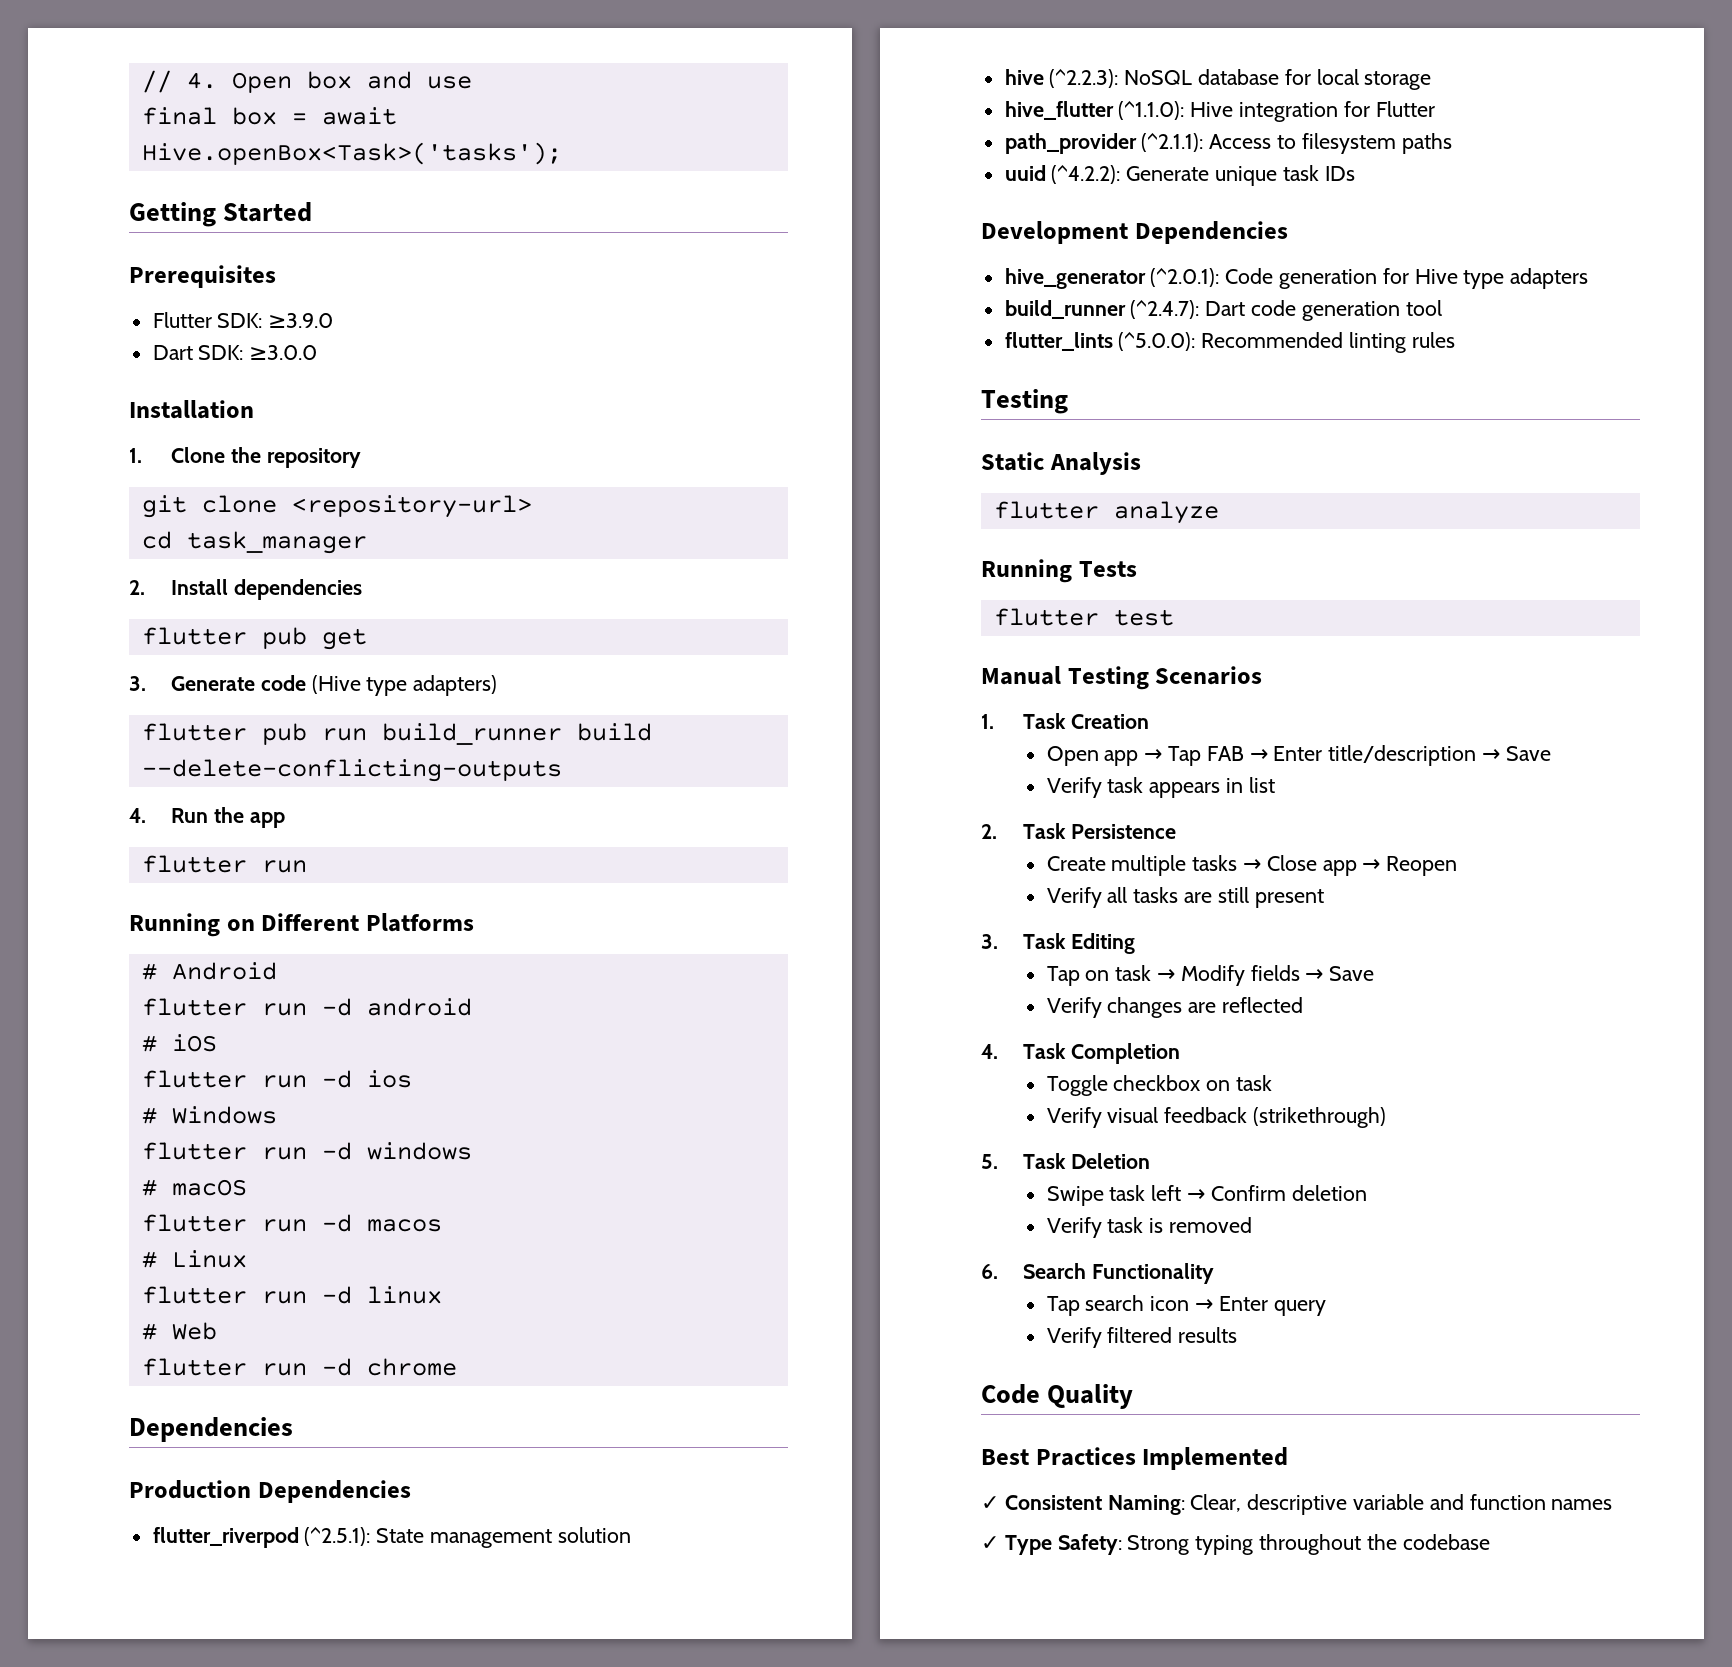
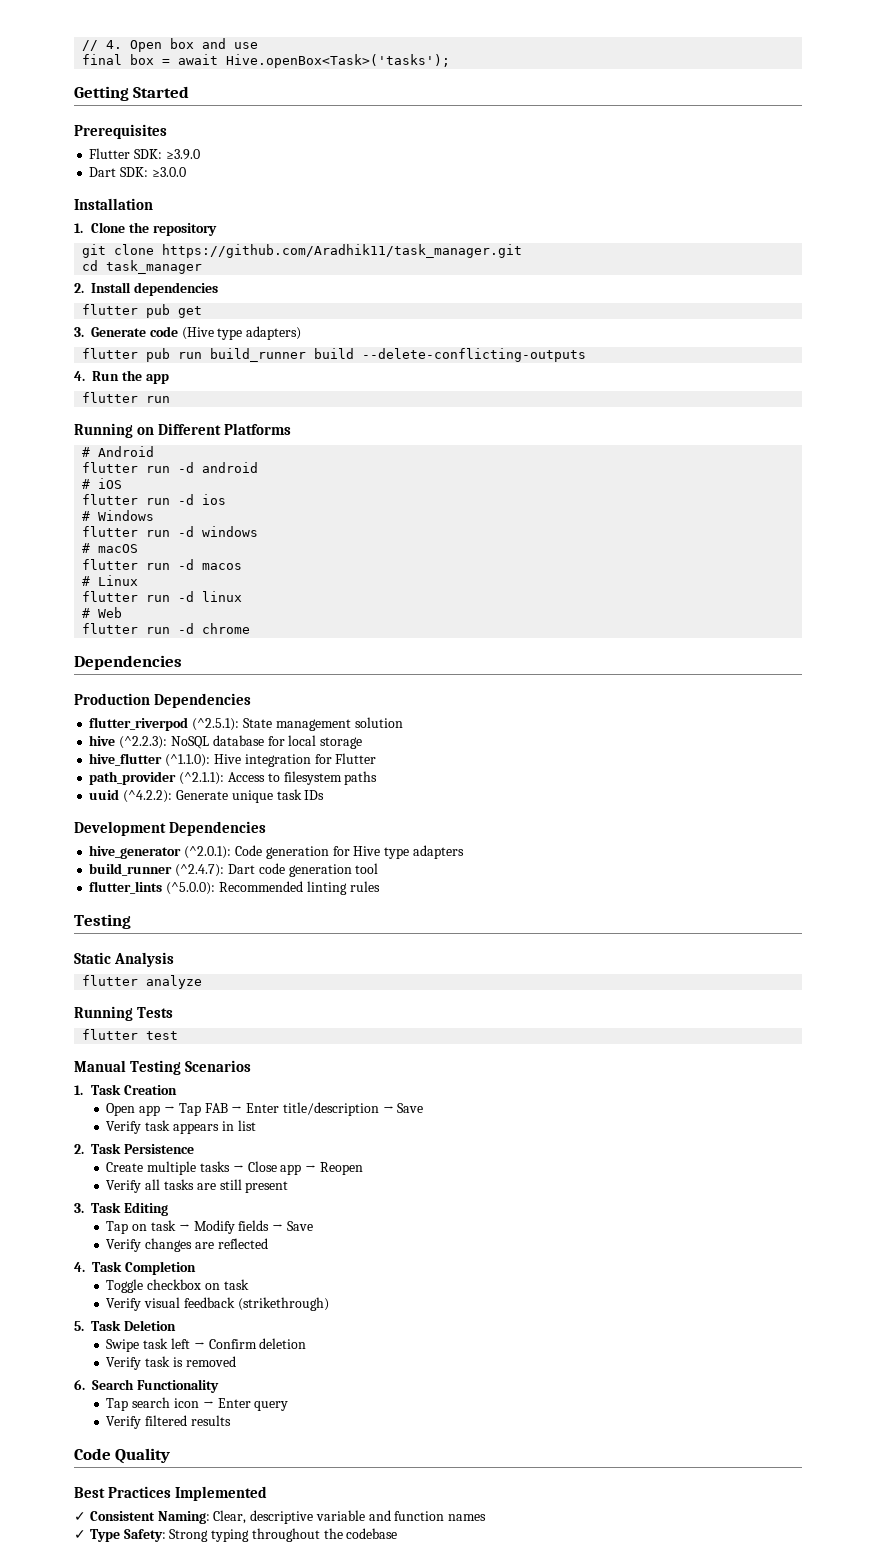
[291,495,532,518] <repository-url> -> [162,244,523,258] https://github.com/Aradhik11/task_manager.git

